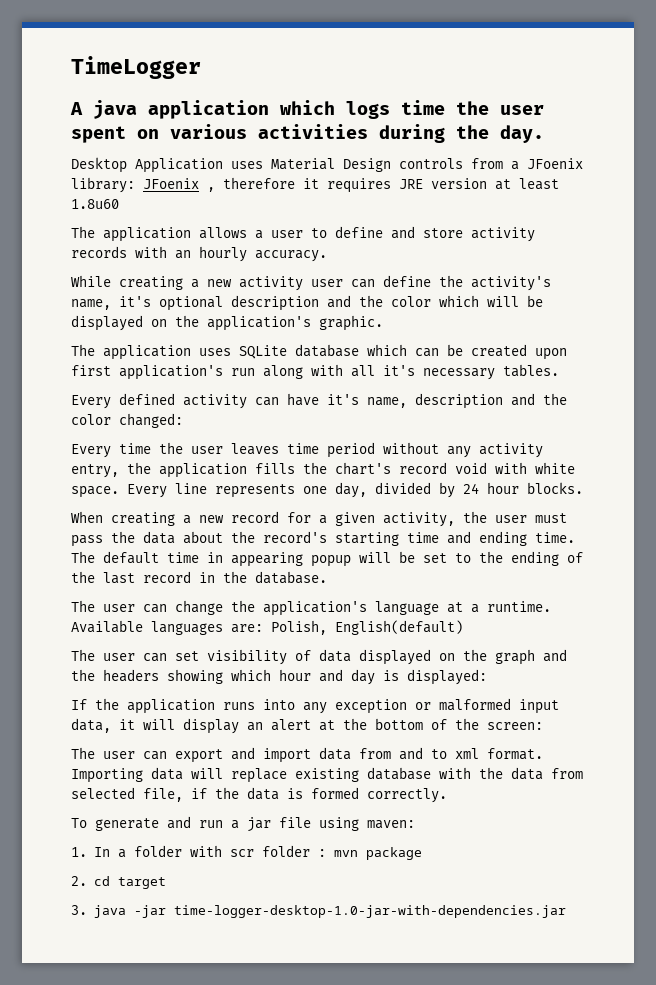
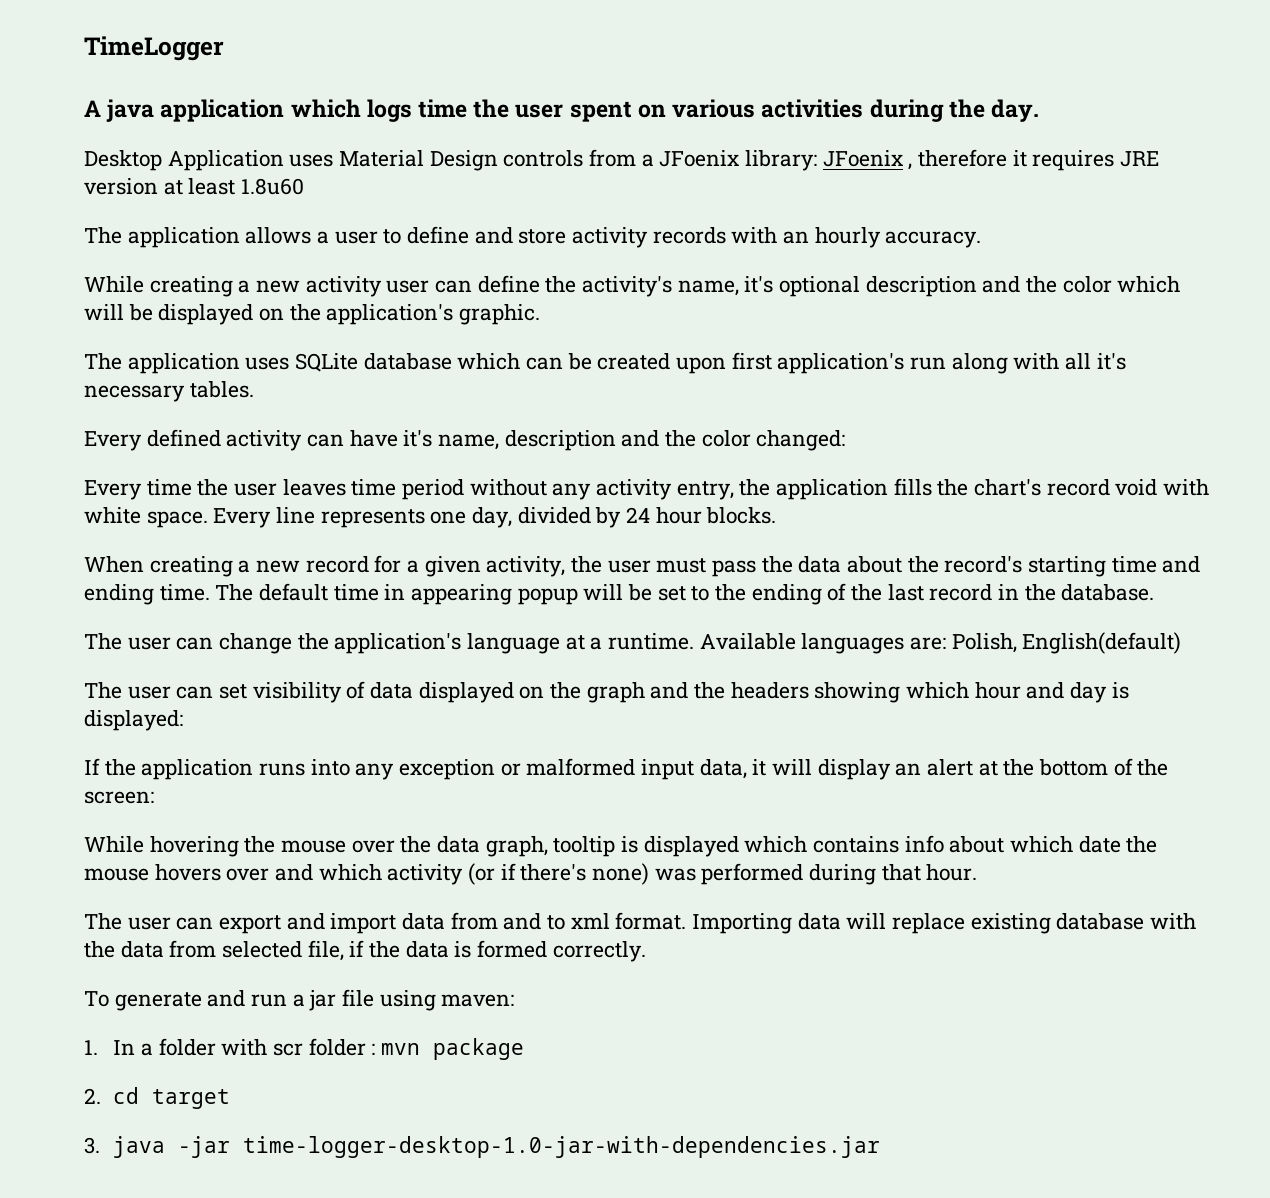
(543, 726) none -> [84,835,1158,857] [84,863,978,885] // While hovering the mouse over the data graph, tooltip is displayed which contains info about which date the mouse hovers over and which activity (or if there's none) was performed during that hour.

